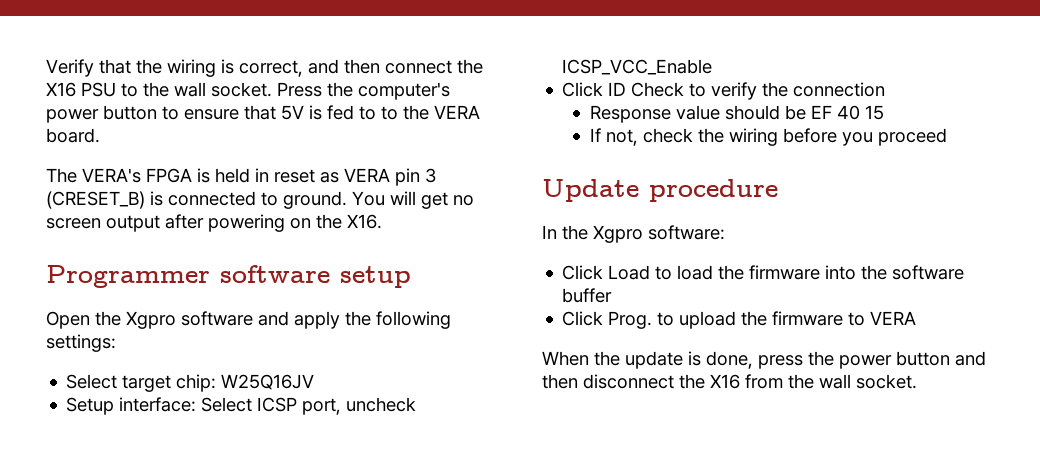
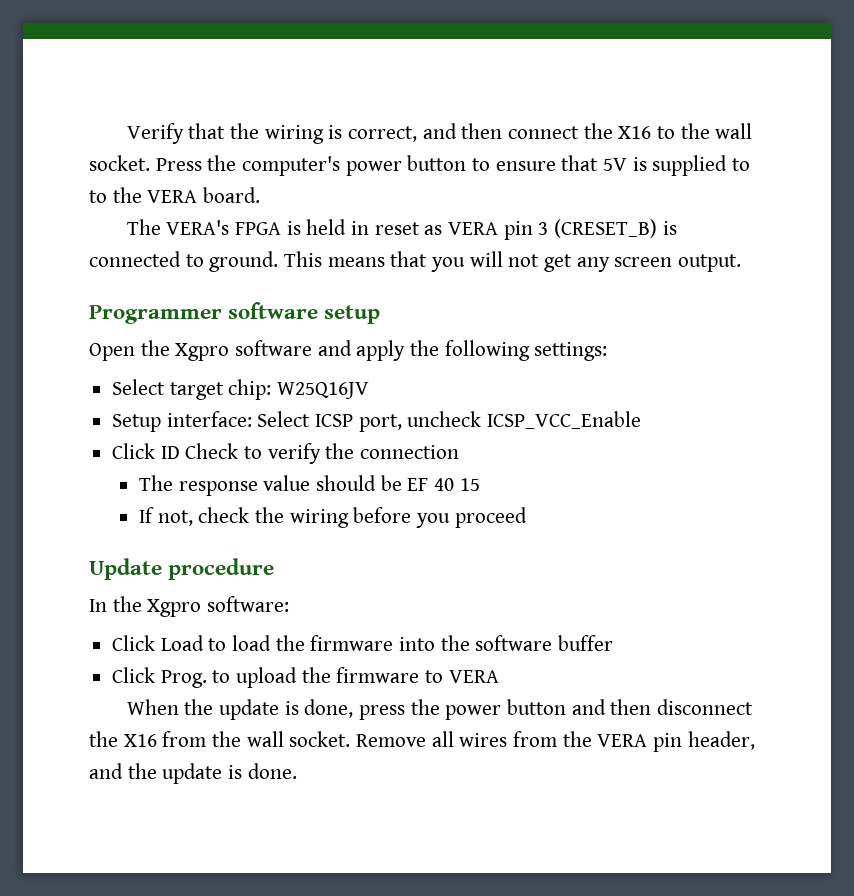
[81,82,116,97] PSU -> (652, 132) none
[327,105,354,120] fed -> [652,155,728,176] supplied
[352,191,474,209] [46,214,382,232] You will get no screen output after powering on the X16. -> [284,251,742,272] This means that you will not get any screen output.
[589,105,671,123] Response -> [138,475,258,496] The response
(917, 381) none -> [356,731,755,752] [89,763,297,784] Remove all wires from the VERA pin header, and the update is done.

